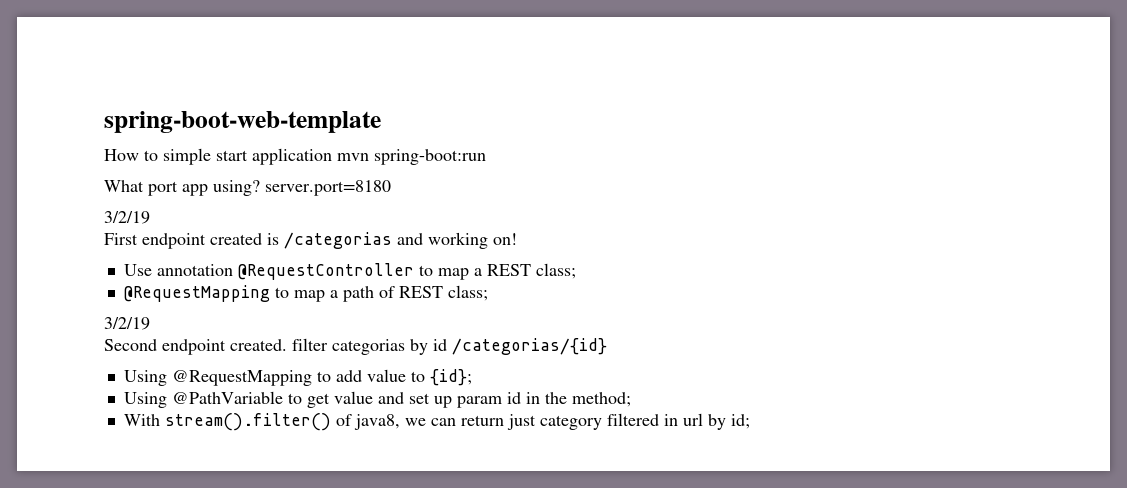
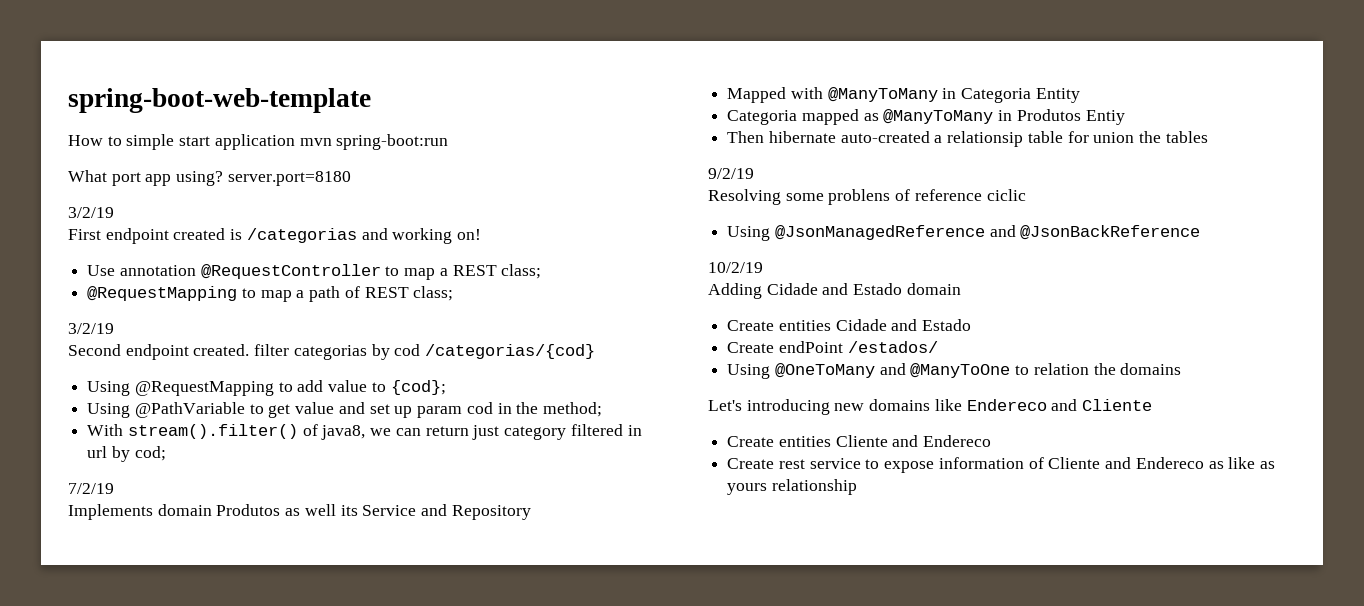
[433,338,607,355] id /categorias/{id} -> [394,344,596,359] cod /categorias/{cod}
[429,369,472,386] {id}; -> [390,380,446,395] {cod};
[506,392,521,404] id -> [466,402,493,414] cod
[730,414,750,429] id; -> [134,446,166,461] [68,483,114,494] [68,504,531,520] [727,87,1080,103] [727,109,1125,125] [727,131,1208,147] [708,168,754,179] [708,189,1026,205] [727,225,1201,241] [708,262,763,273] [708,283,961,299] [727,319,972,331] [727,341,938,353] [727,363,1182,379] [708,399,1153,415] [727,435,992,447] [727,457,1275,473] [727,479,857,495] cod; // 7/2/19 // Implements domain Produtos as well its Service and Repository // Mapped with @ManyToMany in Categoria Entity // Categoria mapped as @ManyToMany in Produtos Entiy // Then hibernate auto-created a relationsip table for union the tables // 9/2/19 // Resolving some problens of reference ciclic // Using @JsonManagedReference and @JsonBackReference // 10/2/19 // Adding Cidade and Estado domain // Create entities Cidade and Estado // Create endPoint /estados/ // Using @OneToMany and @ManyToOne to relation the domains // Let's introducing new domains like Endereco and Cliente // Create entities Cliente and Endereco // Create rest service to expose information of Cliente and Endereco as like as yours relationship

